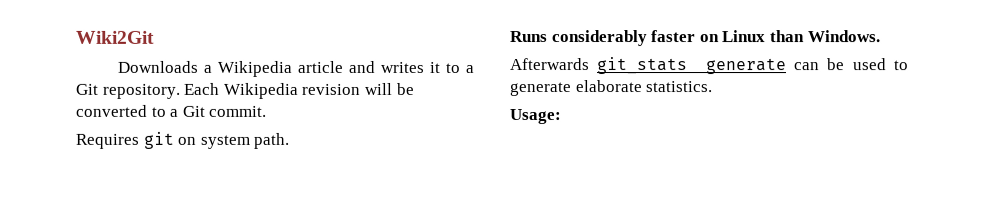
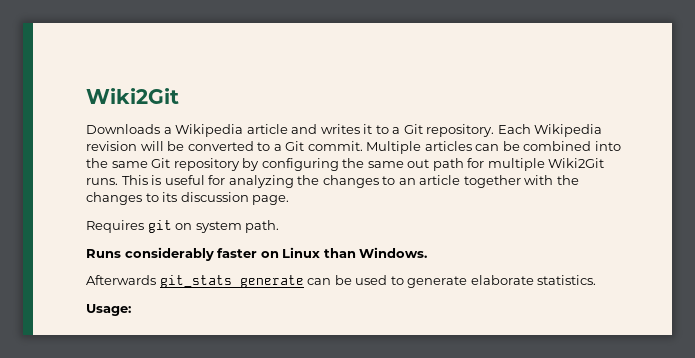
(268, 111) none -> [366,141,621,154] [86,158,605,171] [86,175,579,188] [86,192,290,205] Multiple articles can be combined into the same Git repository by configuring the same out path for multiple Wiki2Git runs. This is useful for analyzing the changes to an article together with the changes to its discussion page.

